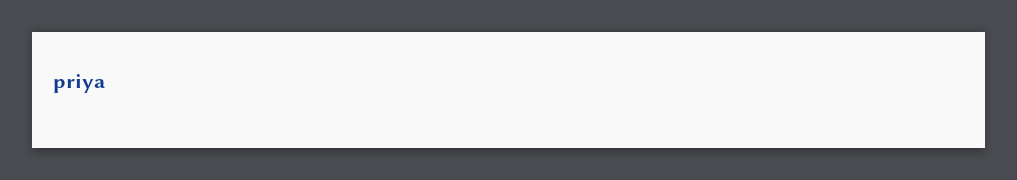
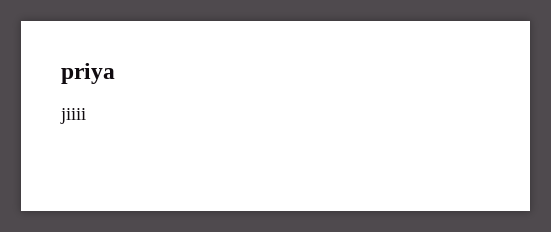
(105, 83) none -> [60,108,86,124] // jiiii

